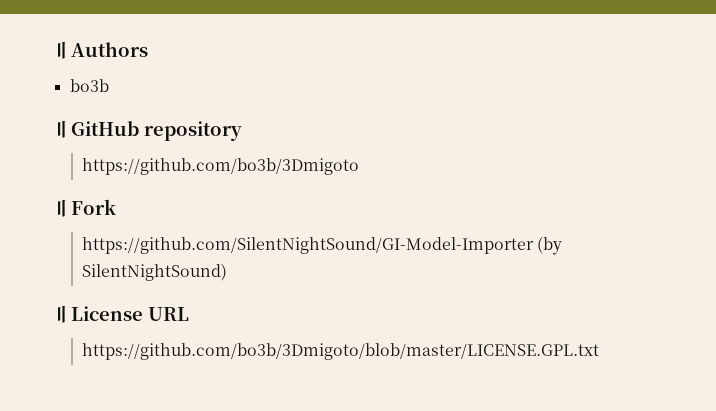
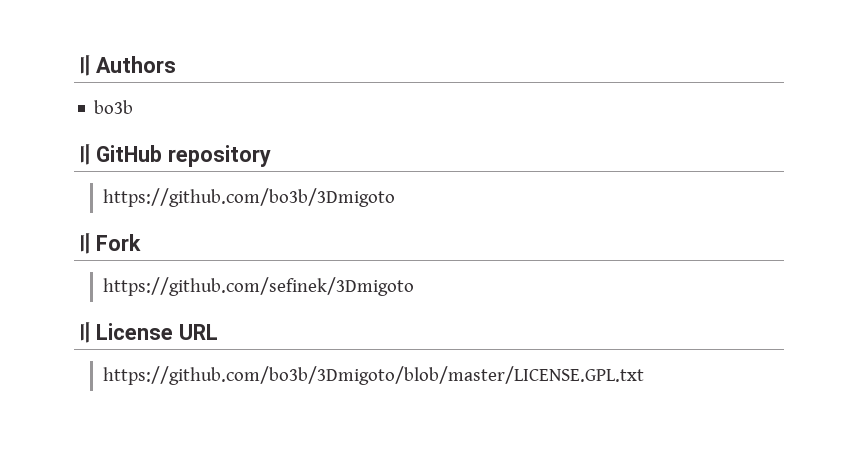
[81,237,563,255] [81,264,227,281] https://github.com/SilentNightSound/GI-Model-Importer (by SilentNightSound) -> [103,277,415,296] https://github.com/sefinek/3Dmigoto

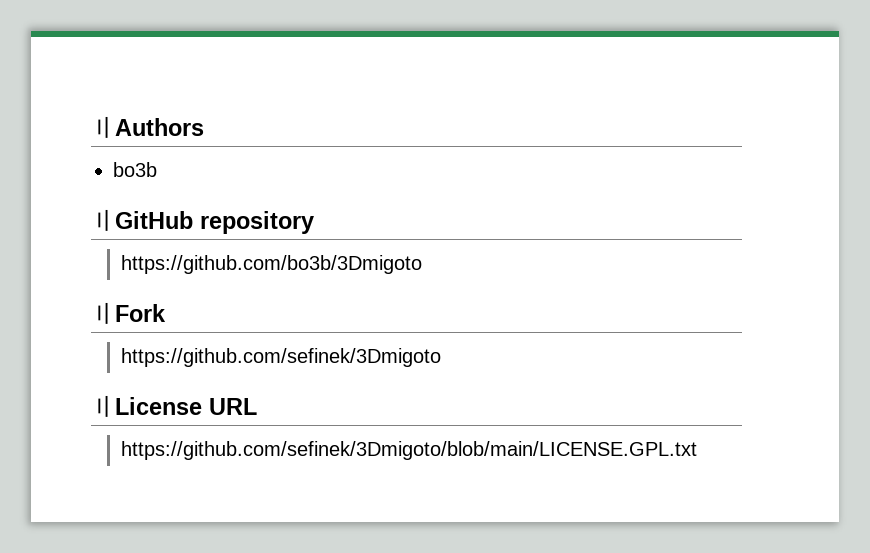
[103,366,645,385] https://github.com/bo3b/3Dmigoto/blob/master/LICENSE.GPL.txt -> [121,441,698,460] https://github.com/sefinek/3Dmigoto/blob/main/LICENSE.GPL.txt

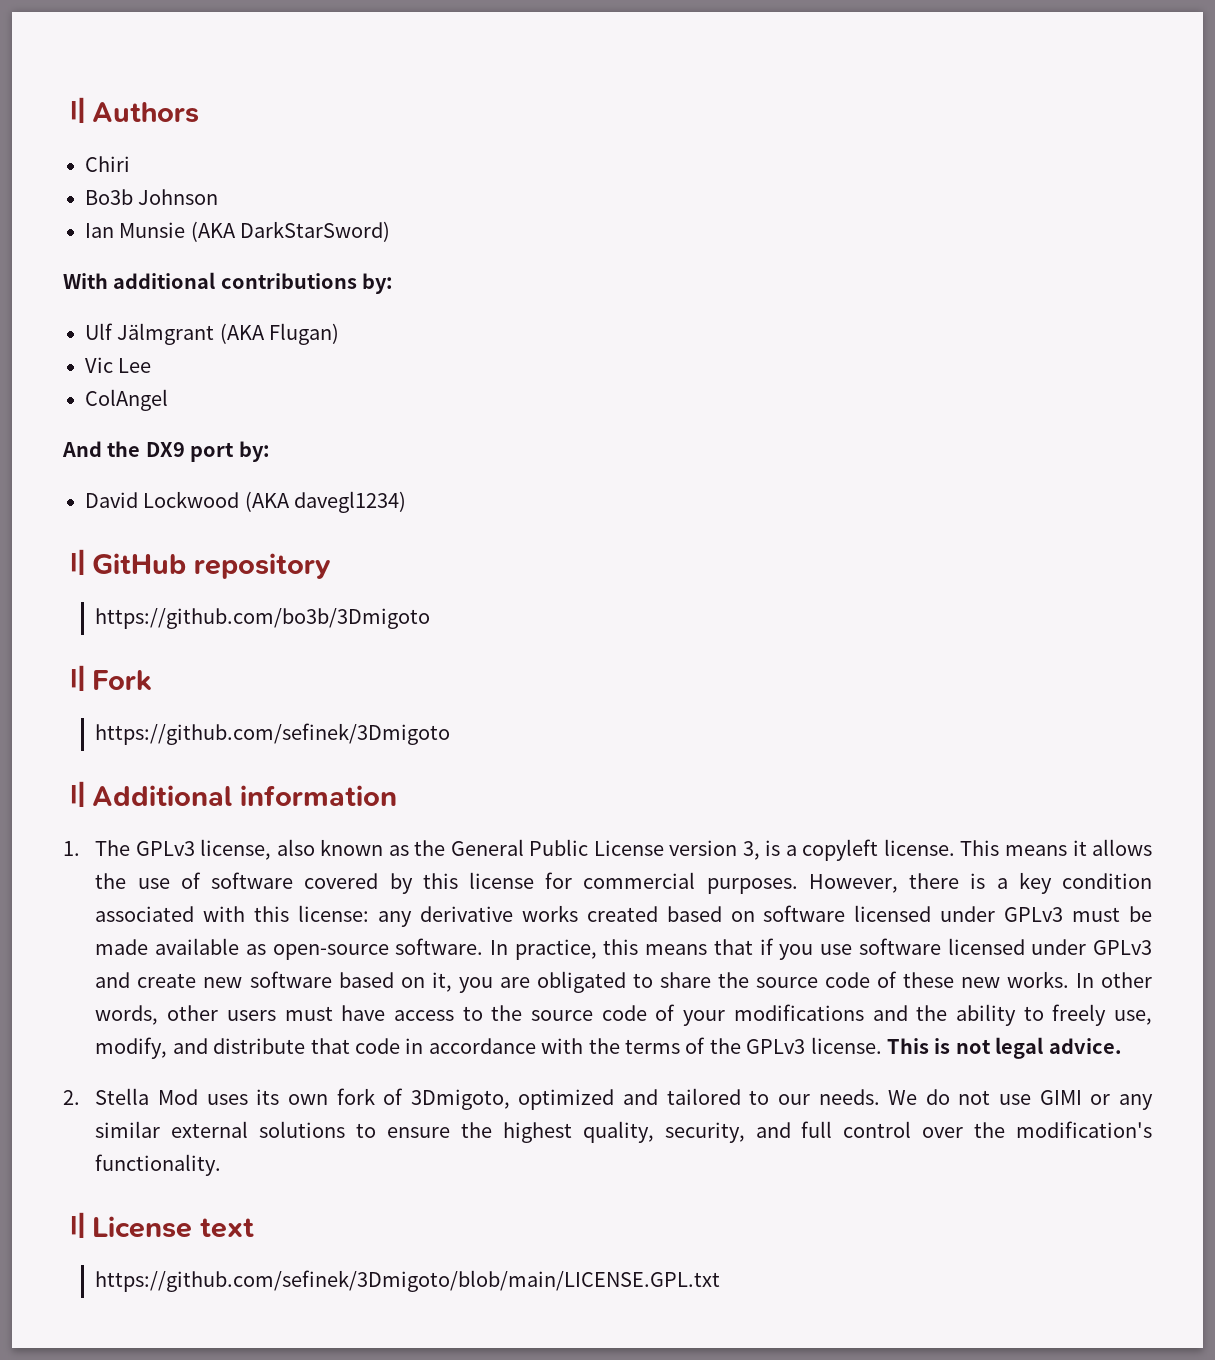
[113,162,157,177] bo3b -> [85,156,130,172] [85,189,219,205] [85,221,391,242] [63,272,394,294] [85,323,340,345] [85,357,152,373] [85,389,168,411] [62,441,270,462] [85,491,407,513] Chiri // Bo3b Johnson // Ian Munsie (AKA DarkStarSword) // With additional contributions by: // Ulf Jälmgrant (AKA Flugan) // Vic Lee // ColAngel // And the DX9 port by: // David Lockwood (AKA davegl1234)
[115,397,257,415] License URL -> [92,785,397,806] [63,839,1153,861] [95,872,1153,894] [95,905,1152,927] [95,938,1152,960] [95,971,1153,993] [95,1004,1152,1026] [95,1037,1122,1059] [63,1088,1153,1110] [95,1121,1152,1143] [95,1154,222,1176] [63,1212,254,1238] Additional information // 1. The GPLv3 license, also known as the General Public License version 3, is a copyleft license. This means it allows the use of software covered by this license for commercial purposes. However, there is a key condition associated with this license: any derivative works created based on software licensed under GPLv3 must be made available as open-source software. In practice, this means that if you use software licensed under GPLv3 and create new software based on it, you are obligated to share the source code of these new works. In other words, other users must have access to the source code of your modifications and the ability to freely use, modify, and distribute that code in accordance with the terms of the GPLv3 license. This is not legal advice. // 2. Stella Mod uses its own fork of 3Dmigoto, optimized and tailored to our needs. We do not use GIMI or any similar external solutions to ensure the highest quality, security, and full control over the modification's functionality. // 〢License text

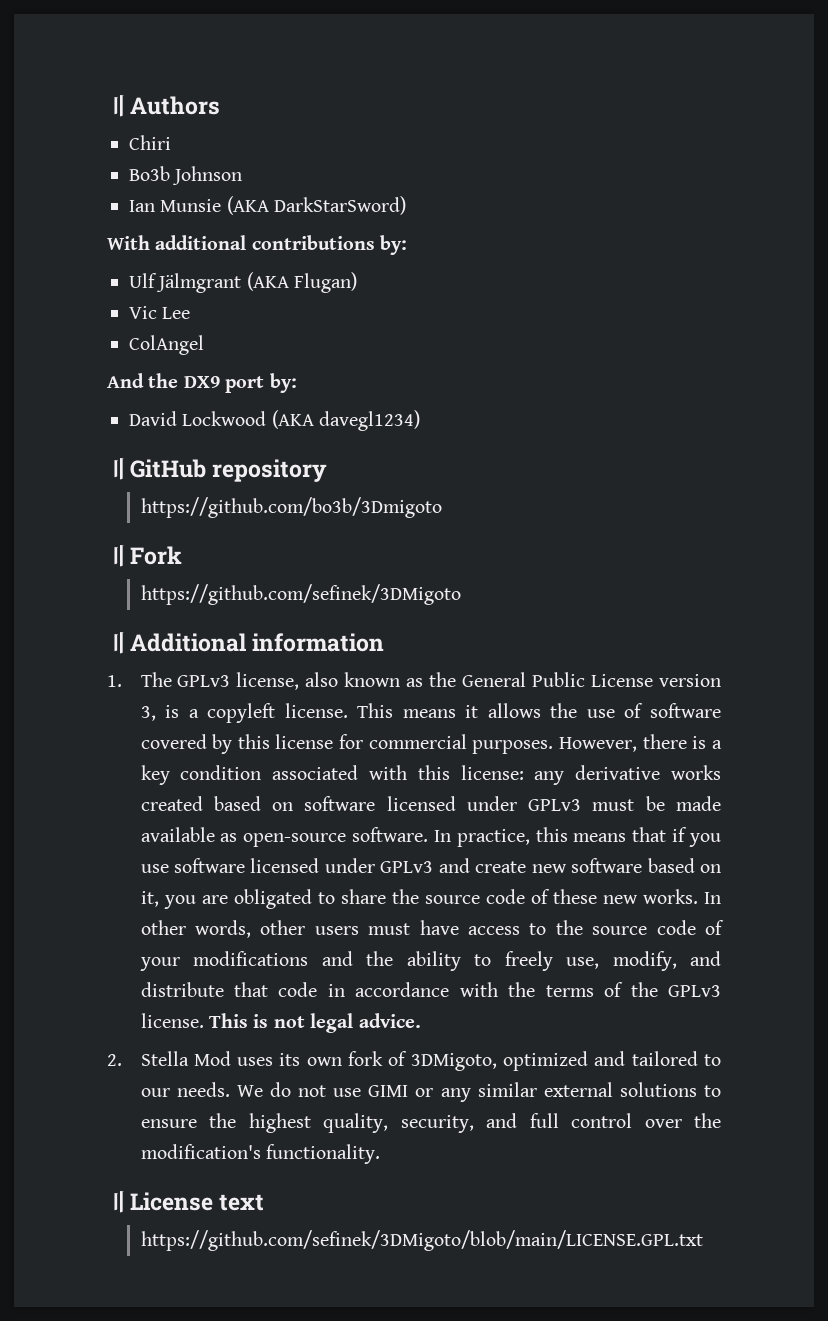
[95,723,451,745] https://github.com/sefinek/3Dmigoto -> [140,584,461,605] https://github.com/sefinek/3DMigoto
[410,1089,510,1110] 3Dmigoto, -> [410,1053,497,1071] 3DMigoto,
[95,1270,721,1292] https://github.com/sefinek/3Dmigoto/blob/main/LICENSE.GPL.txt -> [140,1230,703,1251] https://github.com/sefinek/3DMigoto/blob/main/LICENSE.GPL.txt

